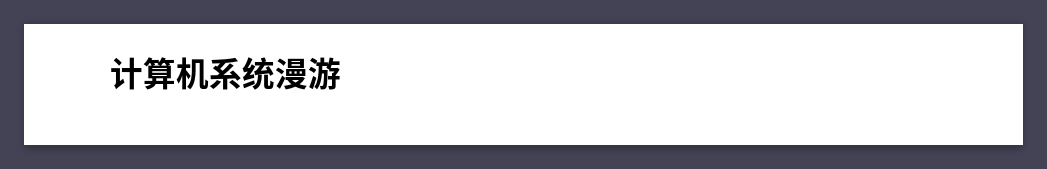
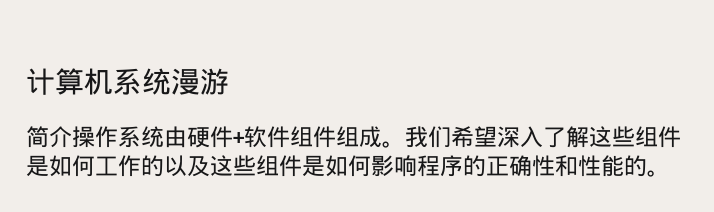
(341, 73) none -> [26,126,681,148] [26,155,670,177] // 简介操作系统由硬件+软件组件组成。我们希望深入了解这些组件是如何工作的以及这些组件是如何影响程序的正确性和性能的。

